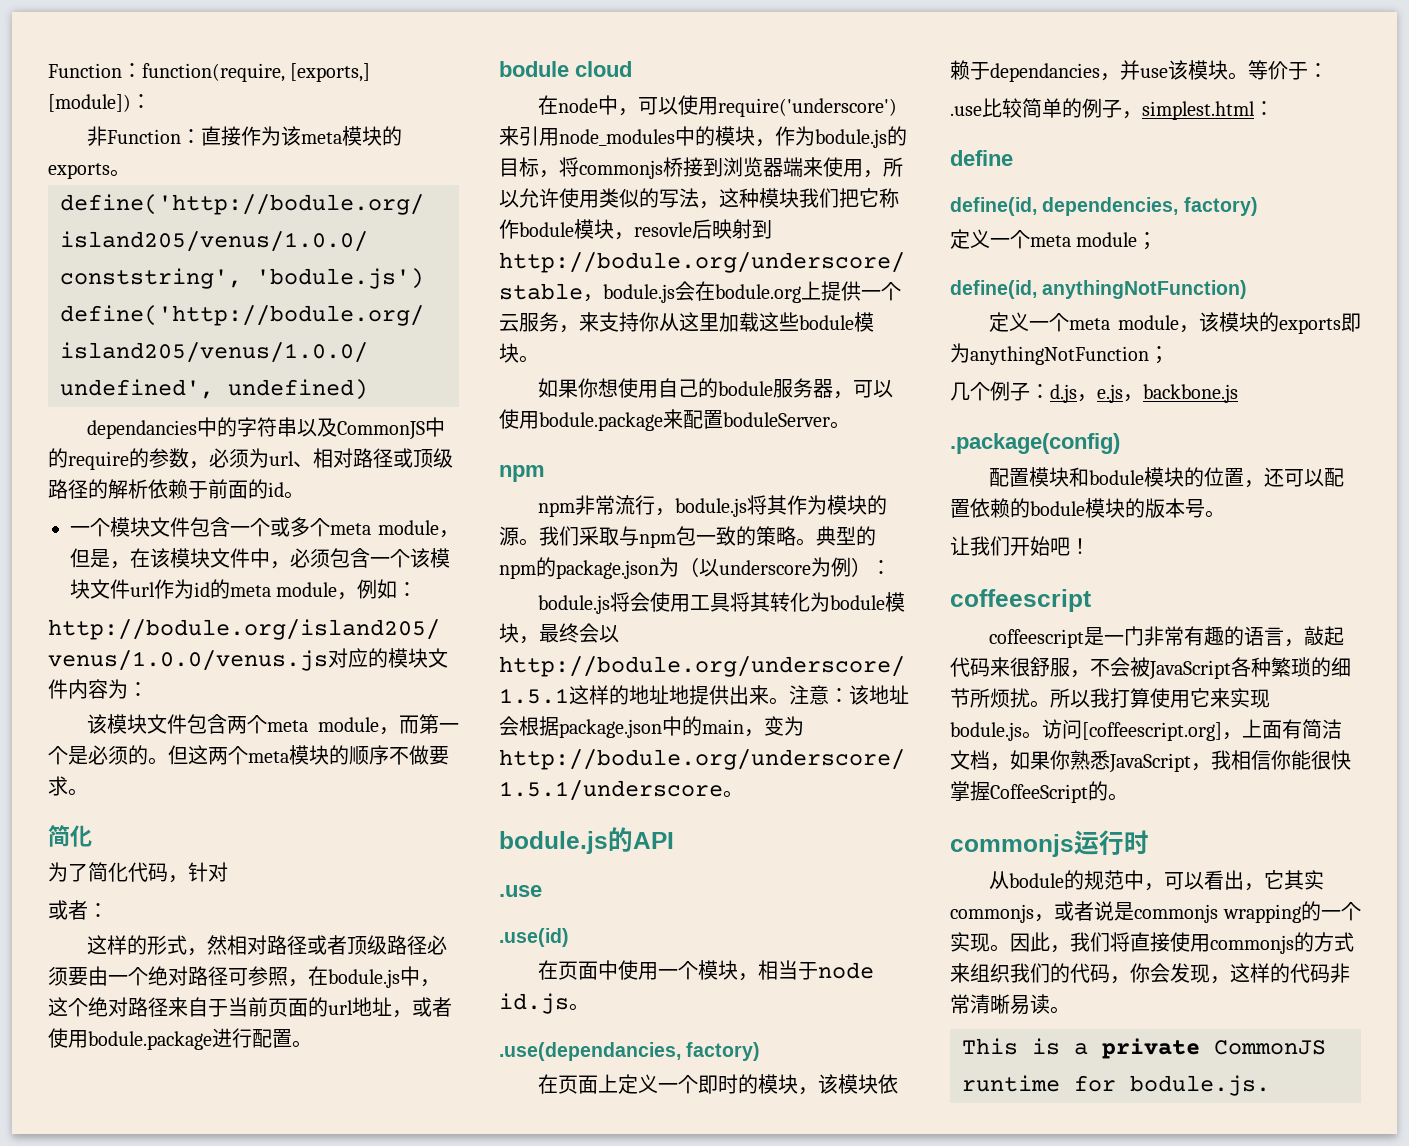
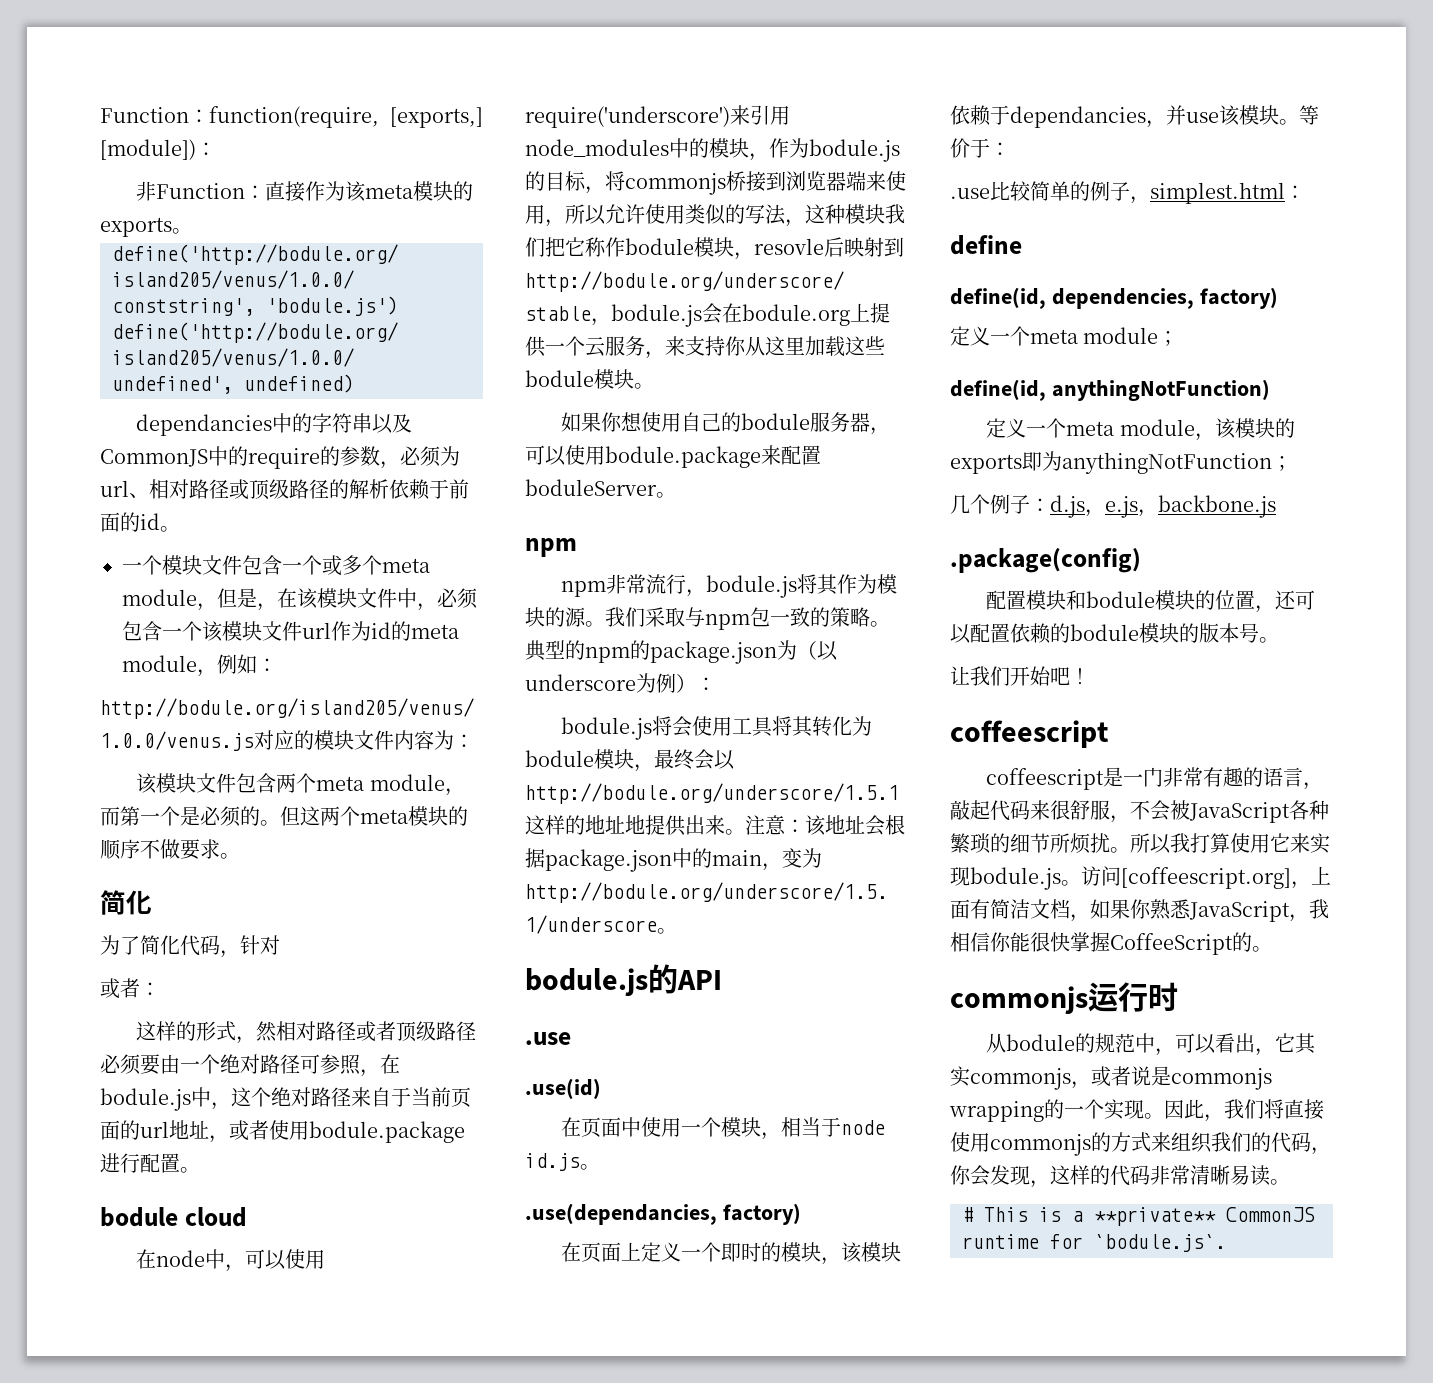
(1070, 1010) none -> [962,1207,973,1222] #
[1102,1038,1200,1059] private -> [1094,1207,1216,1226] **private**
[1130,1075,1270,1096] bodule.js. -> [1094,1234,1226,1252] `bodule.js`.

